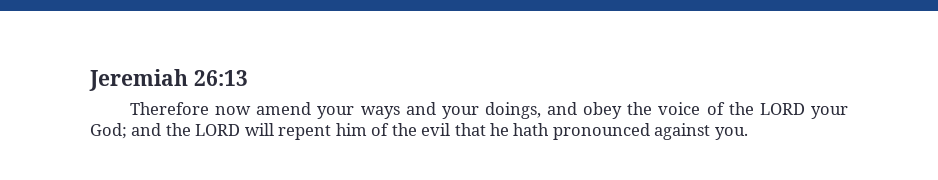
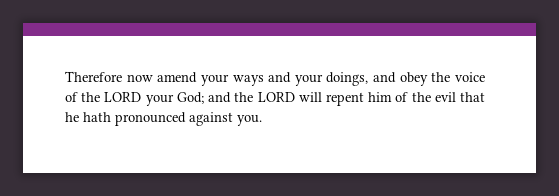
[89,69,248,91] Jeremiah 26:13 // -> (65, 76) none

